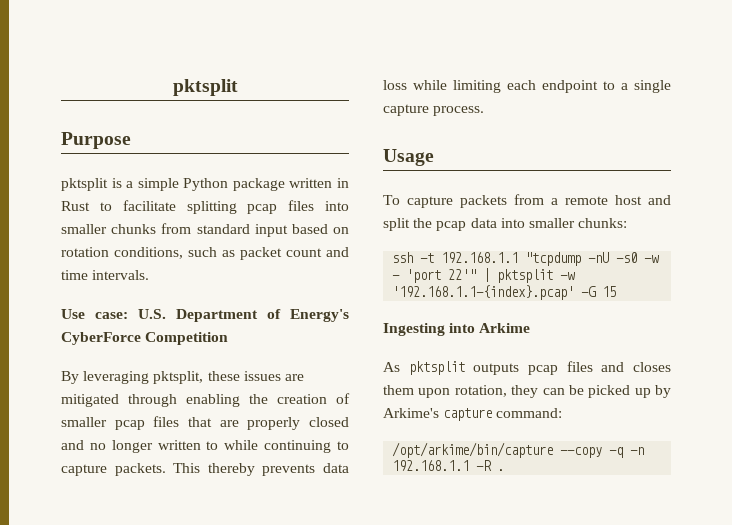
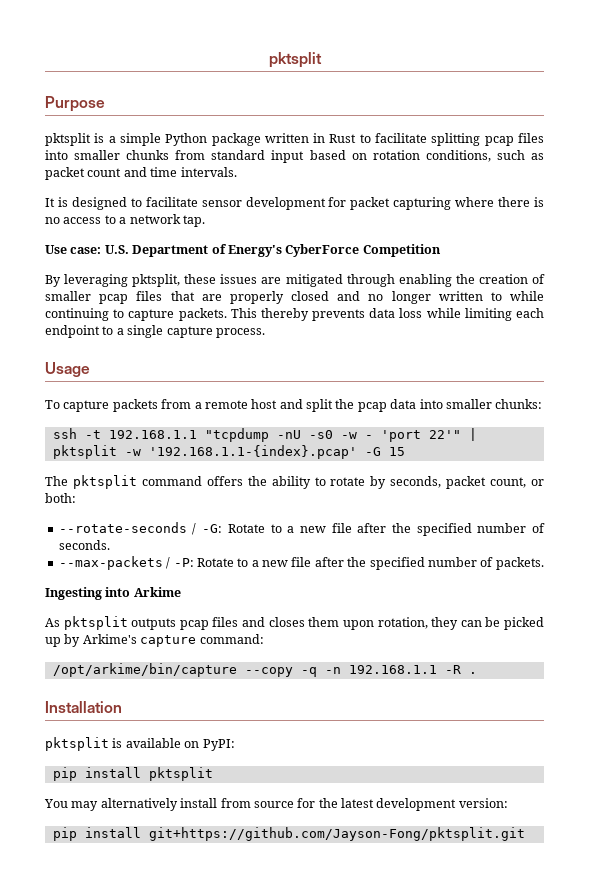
(150, 275) none -> [45,197,545,210] [45,214,205,227] // It is designed to facilitate sensor development for packet capturing where there is no access to a network tap.
(617, 291) none -> [45,475,545,489] [45,493,76,503] [58,522,545,536] [58,540,110,550] [58,556,544,570] // The pktsplit command offers the ability to rotate by seconds, packet count, or both: // --rotate-seconds / -G: Rotate to a new file after the specified number of seconds. // --max-packets / -P: Rotate to a new file after the specified number of packets.
(505, 470) none -> [45,701,122,713] [45,737,235,751] [52,767,213,781] [44,798,508,811] [52,827,525,841] // Installation // pktsplit is available on PyPI: // pip install pktsplit // You may alternatively install from source for the latest development version: // pip install git+https://github.com/Jayson-Fong/pktsplit.git

